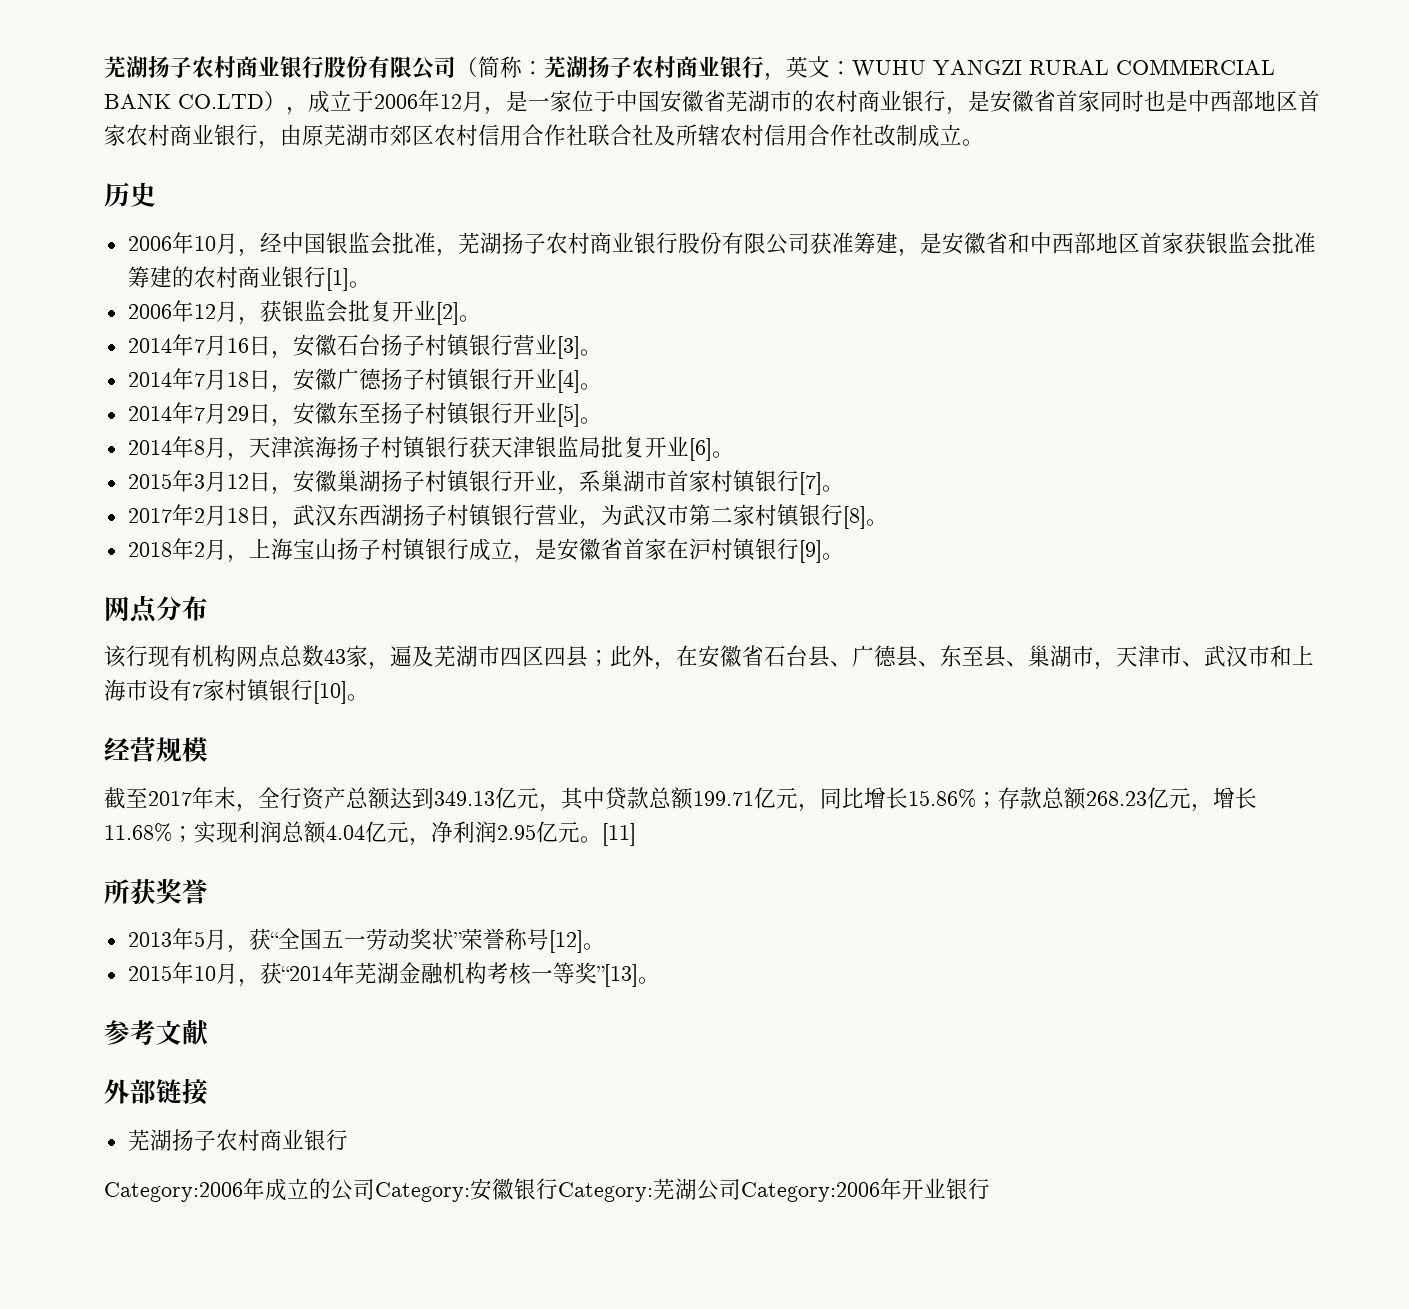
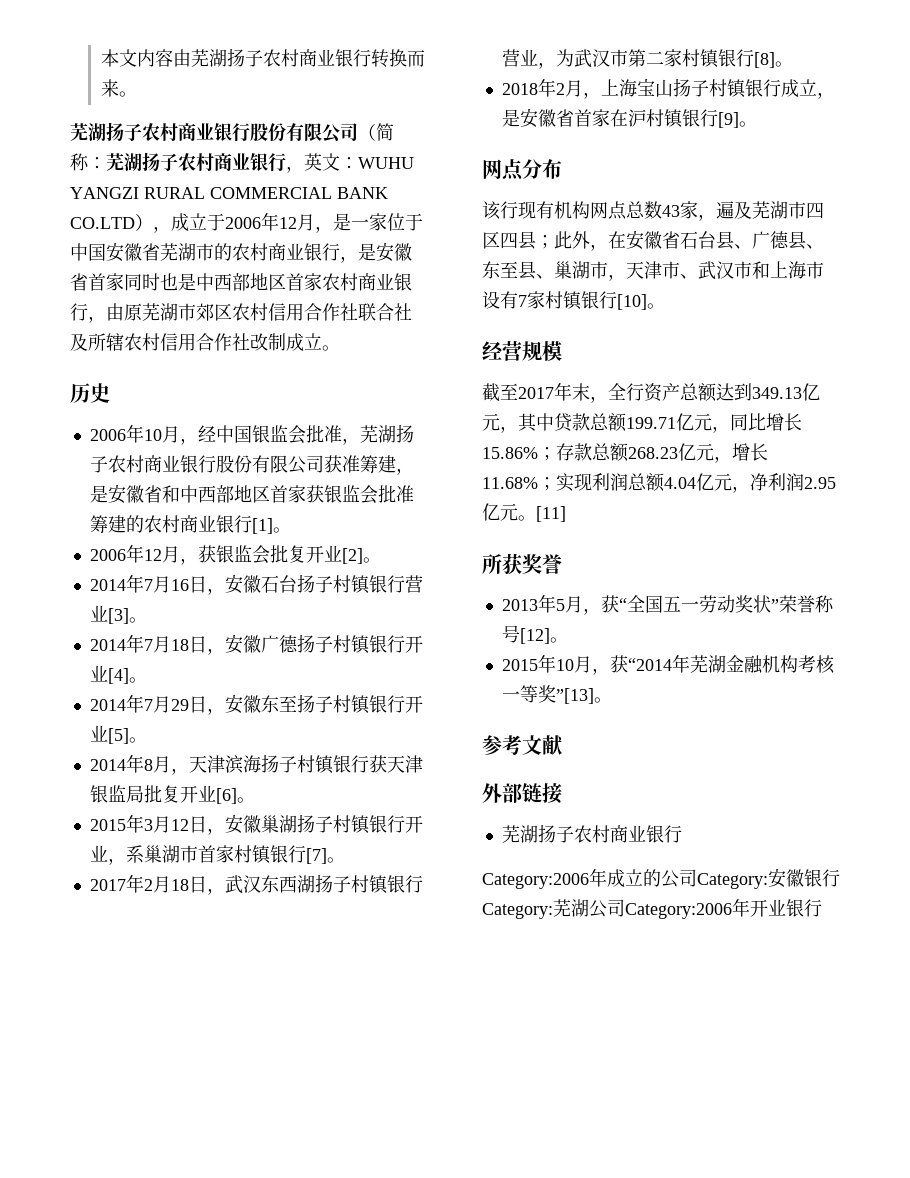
(104, 67) none -> [100,48,425,68] [100,79,137,97] 本文内容由芜湖扬子农村商业银行转换而来。 //

